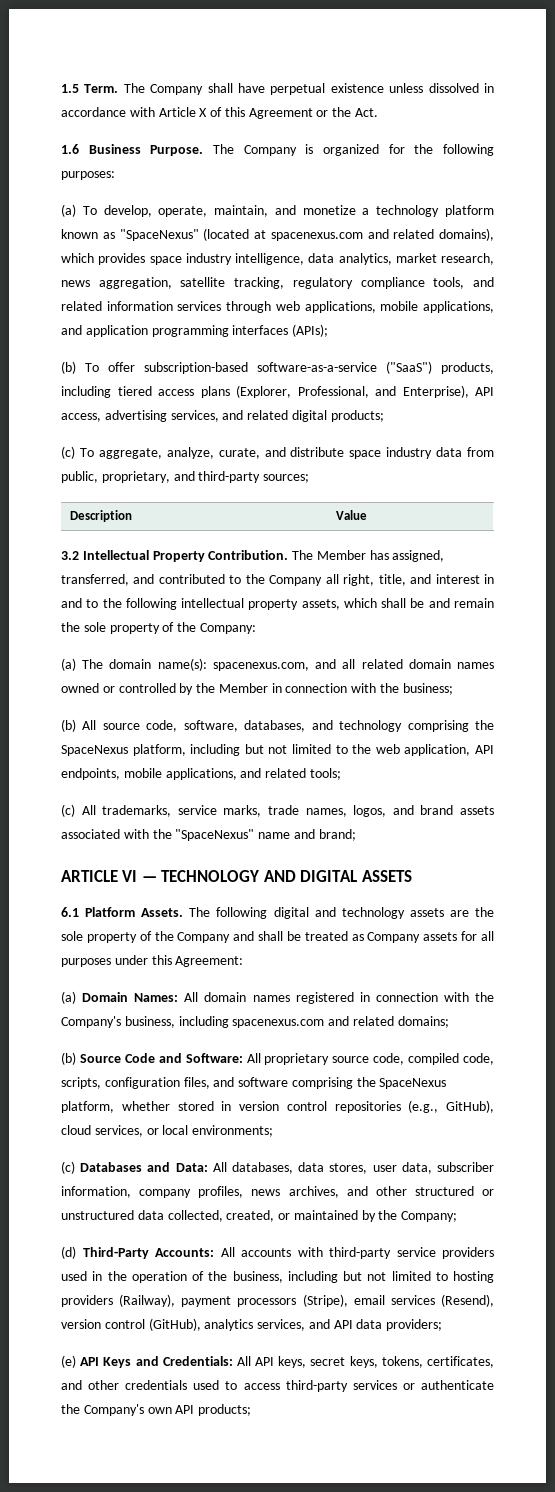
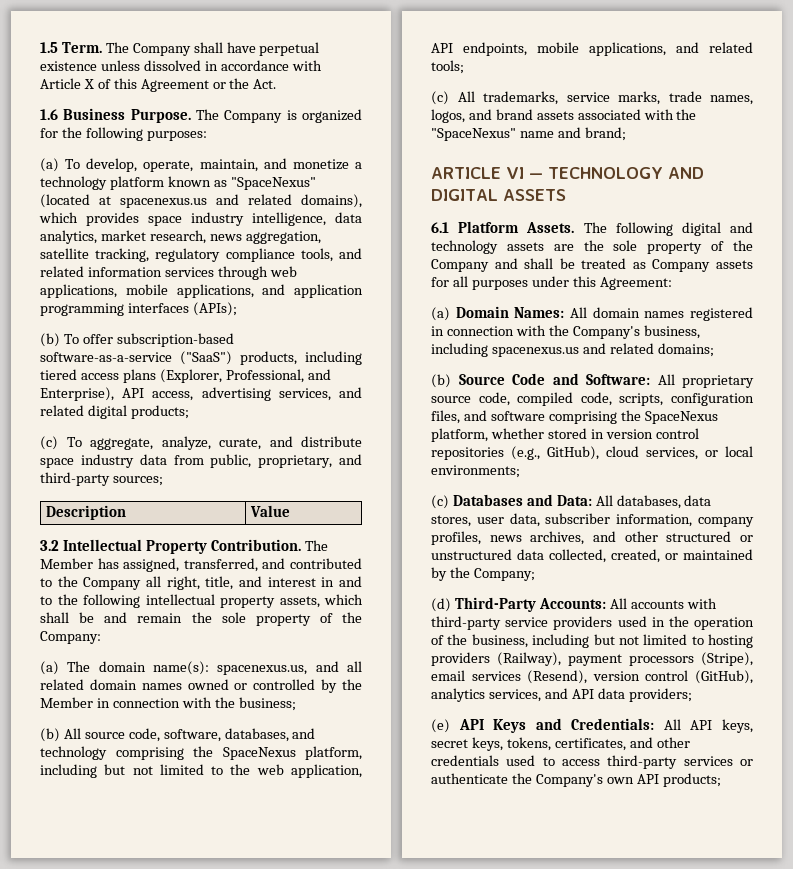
[270,232,363,241] spacenexus.com -> [120,198,207,208] spacenexus.us
[212,662,309,671] spacenexus.com, -> [217,665,308,675] spacenexus.us,
[232,1019,325,1028] spacenexus.com -> [491,347,579,357] spacenexus.us

